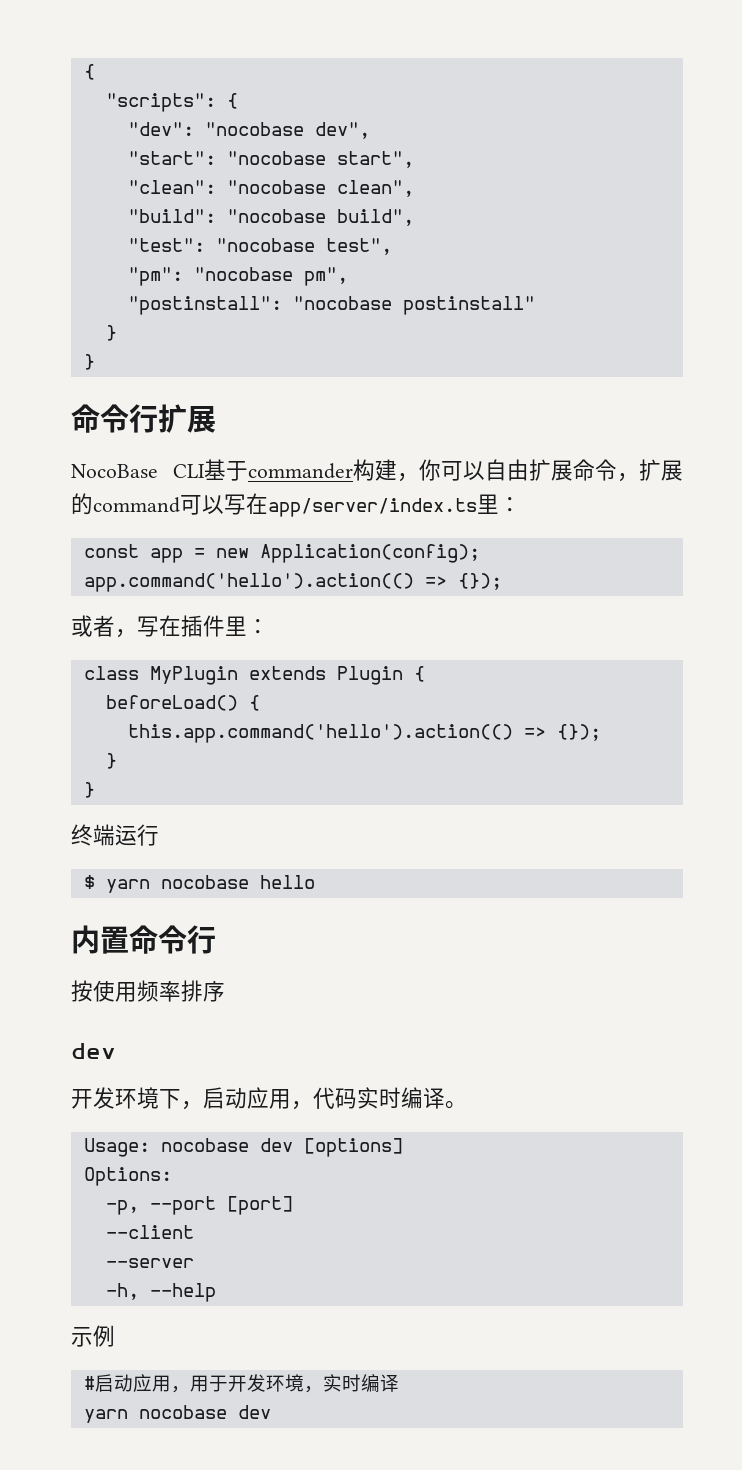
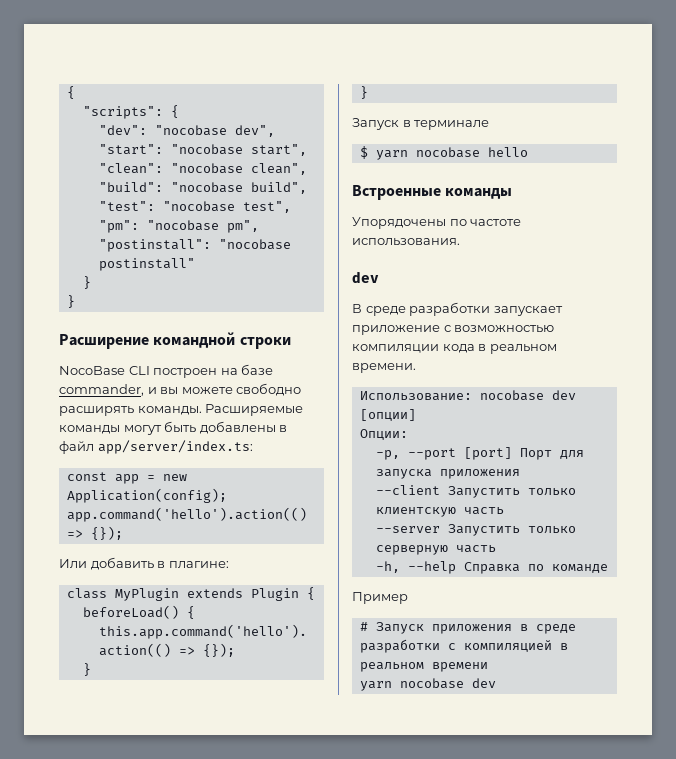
[71,404,216,433] 命令行扩展 -> [59,332,291,349] Расширение командной строки
[204,459,683,482] [71,493,521,517] 基于commander构建，你可以自由扩展命令，扩展的command可以写在app/server/index.ts里： -> [153,364,274,378] [59,383,302,396] [59,404,304,416] [59,421,288,435] [59,440,253,454] построен на базе commander, и вы можете свободно расширять команды. Расширяемые команды могут быть добавлены в файл app/server/index.ts:
[71,615,269,638] 或者，写在插件里： -> [59,557,229,570] Или добавить в плагине:
[71,824,159,846] 终端运行 -> [352,118,490,130] Запуск в терминале
[71,925,216,954] [71,980,225,1002] [71,1043,116,1059] [71,1087,467,1110] [83,1138,403,1157] [83,1167,172,1186] [105,1196,293,1215] [105,1225,194,1239] [105,1258,194,1268] [105,1283,216,1302] [71,1325,115,1347] [83,1374,399,1393] 内置命令行 // 按使用频率排序 // dev // 开发环境下，启动应用，代码实时编译。 // Usage: nocobase dev [options] // Options: // -p, --port [port] // --client // --server // -h, --help // 示例 // #启动应用，用于开发环境，实时编译 -> [352,185,513,200] [352,217,522,229] [352,238,460,246] [352,271,379,283] [352,302,563,316] [352,325,555,335] [352,344,557,354] [352,363,416,373] [359,390,576,401] [359,409,416,421] [359,429,408,440] [375,447,584,460] [375,469,520,479] [375,485,576,498] [375,507,504,517] [375,524,576,536] [375,545,496,555] [375,561,608,574] [352,592,408,604] [359,622,576,634] [359,639,568,653] [359,662,488,672] Встроенные команды // Упорядочены по частоте использования. // dev // В среде разработки запускает приложение с возможностью компиляции кода в реальном времени. // Использование: nocobase dev [опции] // Опции: // -p, --port [port] Порт для запуска приложения // --client Запустить только клиентскую часть // --server Запустить только серверную часть // -h, --help Справка по команде // Пример // # Запуск приложения в среде разработки с компиляцией в реальном времени

